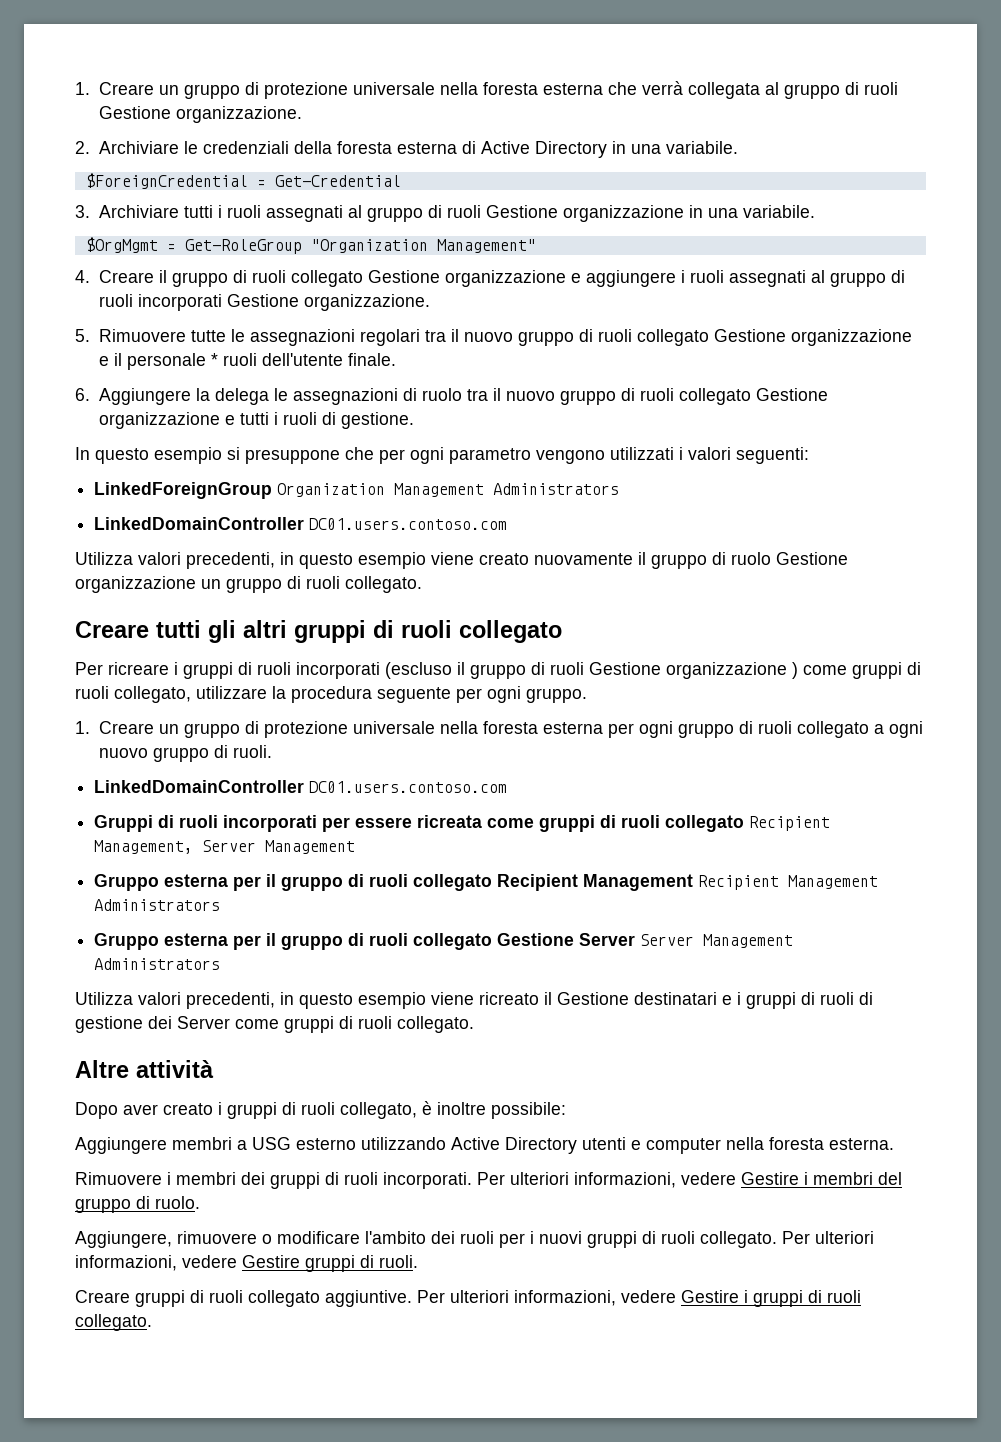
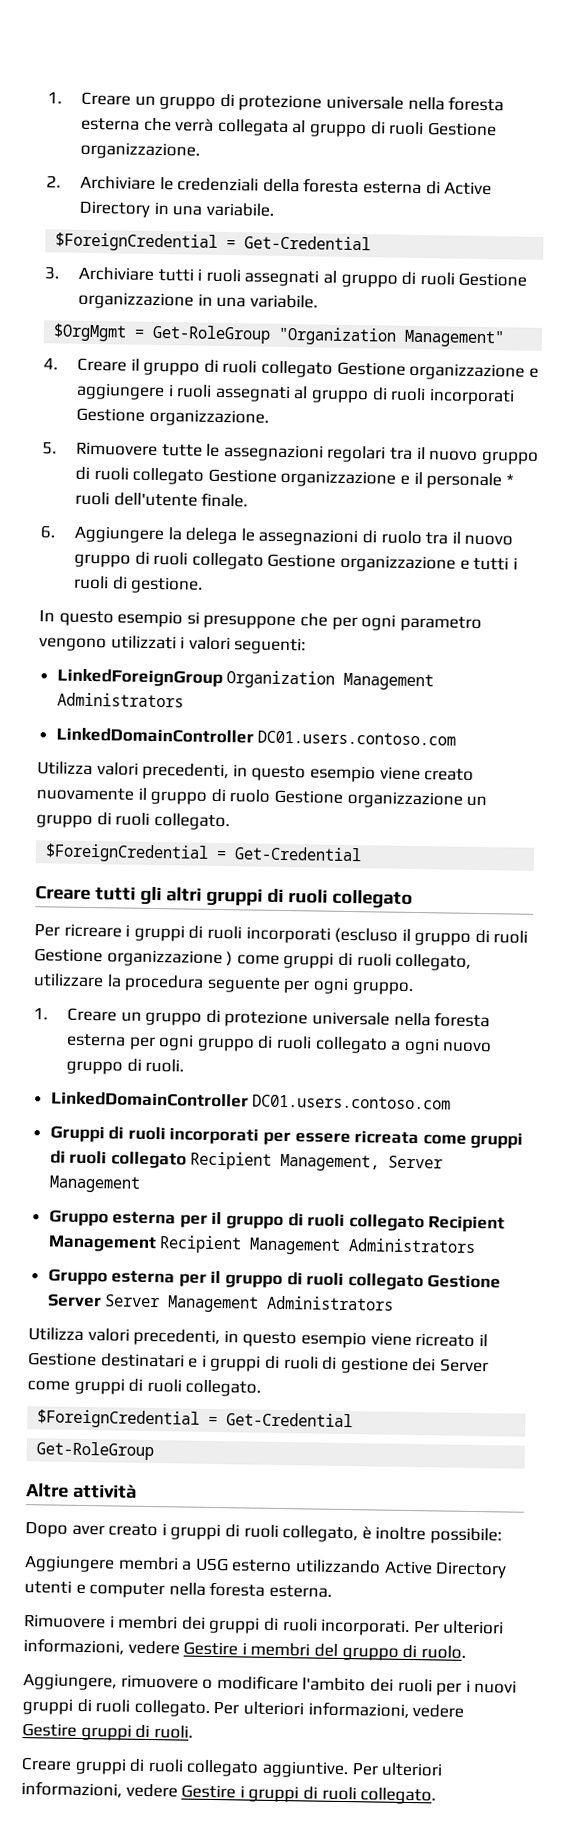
(422, 584) none -> [45,843,363,863] // $ForeignCredential = Get-Credential
(474, 1024) none -> [37,1409,354,1429] [36,1441,155,1461] // $ForeignCredential = Get-Credential // Get-RoleGroup

